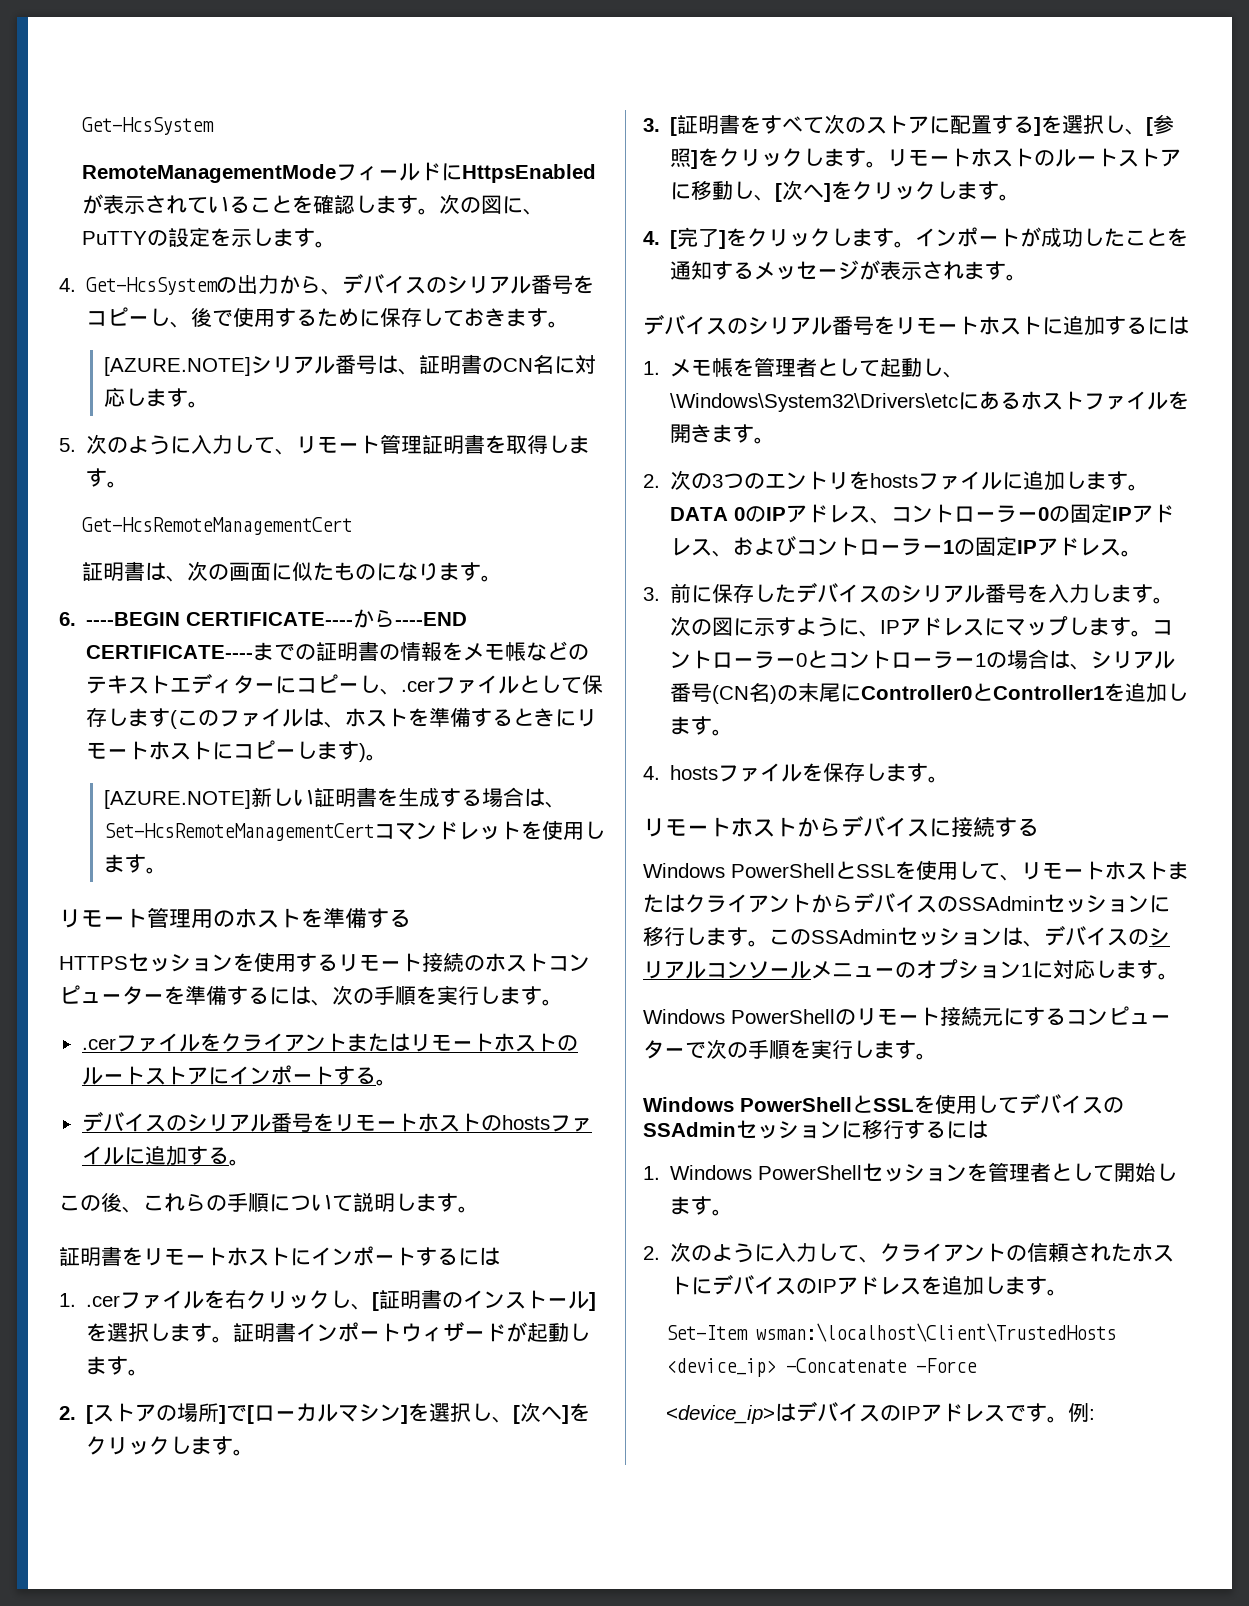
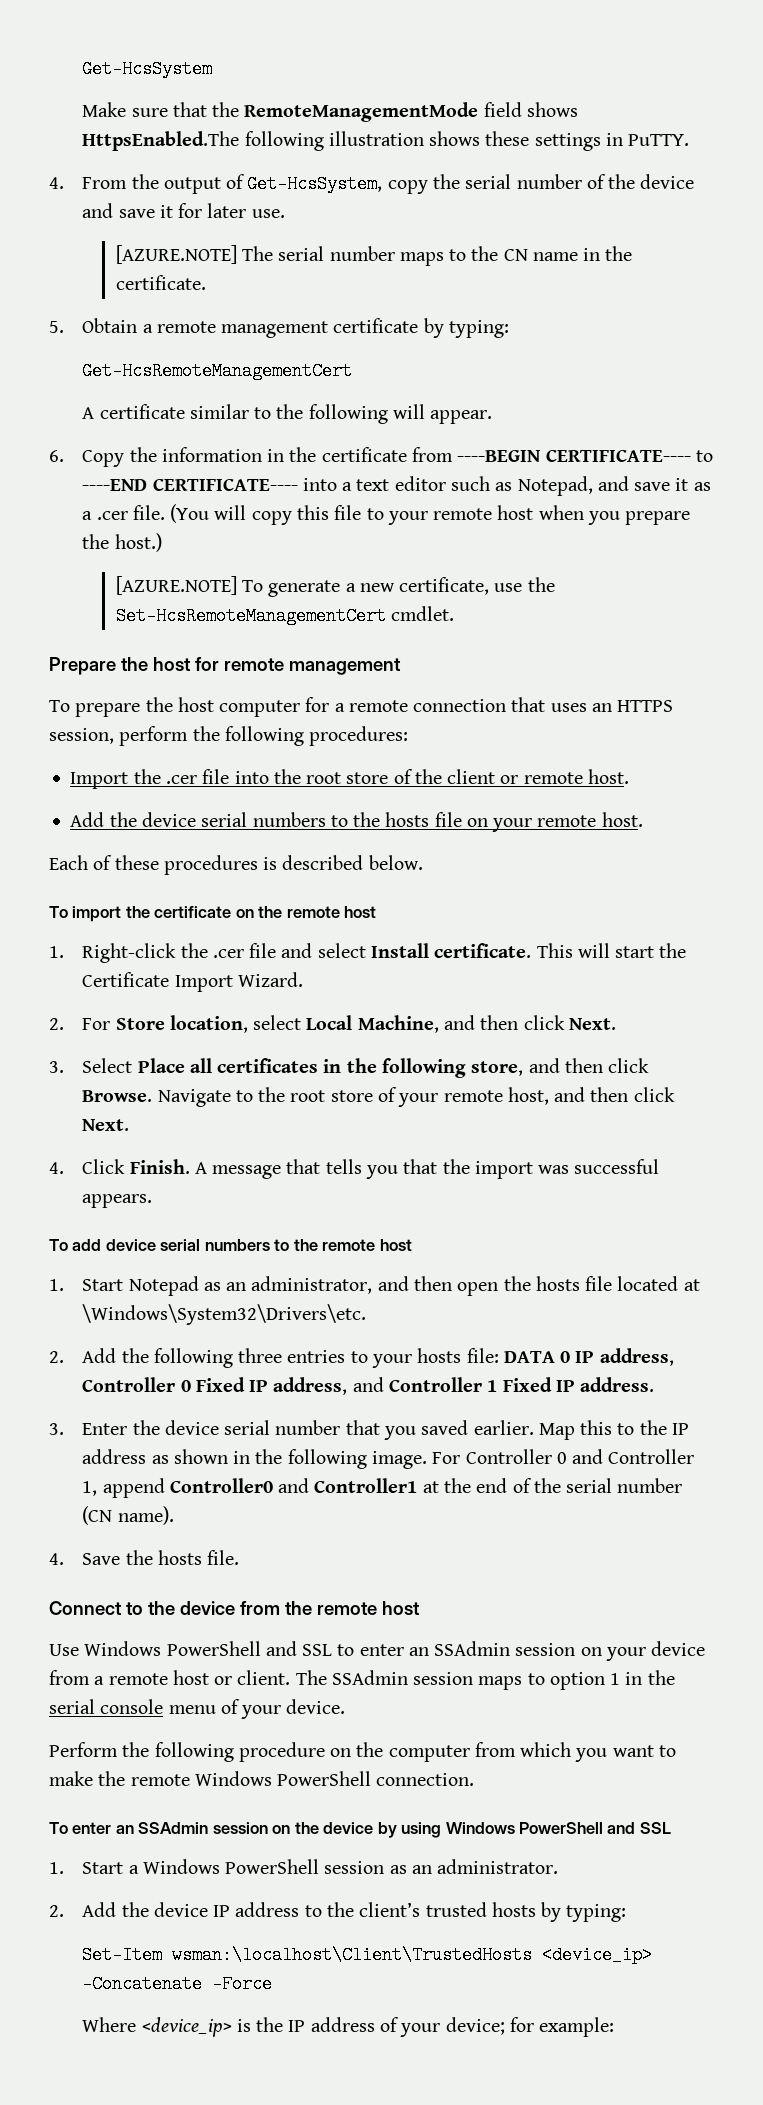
[81,162,596,183] [81,194,544,215] [81,227,336,248] [59,273,595,295] [86,307,570,328] [104,354,597,376] [104,387,210,408] [59,434,591,455] [86,468,129,488] [81,517,352,535] [81,561,502,582] [59,612,76,626] RemoteManagementModeフィールドにHttpsEnabledが表示されていることを確認します。次の図に、PuTTYの設定を示します。 // 4. Get-HcsSystemの出力から、デバイスのシリアル番号をコピーし、後で使用するために保存しておきます。 // [AZURE.NOTE]シリアル番号は、証明書のCN名に対応します。 // 5.次のように入力して、リモート管理証明書を取得します。 // Get-HcsRemoteManagementCert // 証明書は、次の画面に似たものになります。 // 6. -> [82,102,578,122] [82,131,690,151] [49,174,695,194] [82,203,285,218] [115,245,633,266] [115,275,206,290] [49,318,509,338] [82,362,353,380] [82,404,493,424] [49,447,453,467] Make sure that the RemoteManagementMode field shows HttpsEnabled.The following illustration shows these settings in PuTTY. // 4. From the output of Get-HcsSystem, copy the serial number of the device and save it for later use. // [AZURE.NOTE] The serial number maps to the CN name in the certificate. // 5. Obtain a remote management certificate by typing: // Get-HcsRemoteManagementCert // A certificate similar to the following will appear. // 6. Copy the information in the certificate from
[353,609,396,628] から -> [695,450,713,462] to
[253,641,590,661] [86,673,604,695] [86,707,598,729] [86,740,388,762] [104,787,567,809] [104,820,606,841] [104,854,168,874] [59,908,411,928] [59,952,590,972] [59,985,563,1006] [81,1033,578,1052] [81,1065,397,1086] [81,1111,592,1132] [81,1145,250,1166] [59,1192,479,1213] [59,1246,500,1266] [59,1289,597,1311] [86,1322,591,1343] [86,1356,150,1376] [59,1402,591,1424] [86,1436,255,1456] [643,114,1175,136] [670,148,1182,169] [670,180,1021,202] [643,227,1189,249] [670,260,1028,281] [643,314,1189,336] [643,357,965,378] [670,391,1190,412] [670,424,776,444] [643,470,1150,491] [670,503,1175,524] [670,536,1143,557] [643,582,1175,604] [670,616,1174,637] [670,649,1176,670] [670,682,1189,704] [670,716,734,736] [643,762,950,783] [643,816,1039,837] [643,860,1189,881] [643,892,1170,913] [643,925,1170,947] [643,959,1179,980] [643,1006,1171,1026] [643,1039,937,1060] [643,1093,1124,1114] [643,1119,988,1139] [643,1162,1178,1182] [670,1196,734,1216] [643,1242,1175,1263] [670,1274,1069,1296] までの証明書の情報をメモ帳などのテキストエディターにコピーし、.cerファイルとして保存します(このファイルは、ホストを準備するときにリモートホストにコピーします)。 // [AZURE.NOTE]新しい証明書を生成する場合は、Set-HcsRemoteManagementCertコマンドレットを使用します。 // リモート管理用のホストを準備する // HTTPSセッションを使用するリモート接続のホストコンピューターを準備するには、次の手順を実行します。 // .cerファイルをクライアントまたはリモートホストのルートストアにインポートする。 // デバイスのシリアル番号をリモートホストのhostsファイルに追加する。 // この後、これらの手順について説明します。 // 証明書をリモートホストにインポートするには // 1. .cerファイルを右クリックし、[証明書のインストール]を選択します。証明書インポートウィザードが起動します。 // 2. [ストアの場所]で[ローカルマシン]を選択し、[次へ]をクリックします。 // 3. [証明書をすべて次のストアに配置する]を選択し、[参照]をクリックします。リモートホストのルートストアに移動し、[次へ]をクリックします。 // 4. [完了]をクリックします。インポートが成功したことを通知するメッセージが表示されます。 // デバイスのシリアル番号をリモートホストに追加するには // 1.メモ帳を管理者として起動し、\Windows\System32\Drivers\etcにあるホストファイルを開きます。 // 2.次の3つのエントリをhostsファイルに追加します。DATA 0のIPアドレス、コントローラー0の固定IPアドレス、およびコントローラー1の固定IPアドレス。 // 3.前に保存したデバイスのシリアル番号を入力します。次の図に示すように、IPアドレスにマップします。コントローラー0とコントローラー1の場合は、シリアル番号(CN名)の末尾にController0とController1を追加します。 // 4. hostsファイルを保存します。 // リモートホストからデバイスに接続する // Windows PowerShellとSSLを使用して、リモートホストまたはクライアントからデバイスのSSAdminセッションに移行します。このSSAdminセッションは、デバイスのシリアルコンソールメニューのオプション1に対応します。 // Windows PowerShellのリモート接続元にするコンピューターで次の手順を実行します。 // Windows PowerShellとSSLを使用してデバイスのSSAdminセッションに移行するには // 1. Windows PowerShellセッションを管理者として開始します。 // 2.次のように入力して、クライアントの信頼されたホストにデバイスのIPアドレスを追加します。 -> [302,476,711,496] [82,504,691,525] [82,533,162,552] [115,576,555,597] [115,606,455,625] [49,657,401,675] [49,697,674,717] [49,726,409,746] [70,769,629,789] [70,812,643,832] [49,855,423,875] [49,906,377,922] [49,943,687,963] [82,972,303,992] [49,1015,616,1033] [49,1058,650,1078] [82,1087,675,1107] [82,1119,130,1131] [49,1159,660,1179] [82,1194,153,1208] [49,1239,412,1251] [49,1276,700,1296] [82,1304,367,1325] [49,1348,674,1368] [82,1377,655,1395] [49,1420,689,1440] [82,1449,695,1469] [82,1478,683,1498] [82,1506,174,1525] [49,1550,240,1565] [49,1601,420,1615] [49,1641,706,1661] [49,1670,675,1690] [49,1699,346,1719] [49,1742,676,1762] [49,1771,475,1786] [49,1822,671,1838] [49,1859,559,1874] [49,1902,627,1922] into a text editor such as Notepad, and save it as a .cer file. (You will copy this file to your remote host when you prepare the host.) // [AZURE.NOTE] To generate a new certificate, use the Set-HcsRemoteManagementCert cmdlet. // Prepare the host for remote management // To prepare the host computer for a remote connection that uses an HTTPS session, perform the following procedures: // Import the .cer file into the root store of the client or remote host. // Add the device serial numbers to the hosts file on your remote host. // Each of these procedures is described below. // To import the certificate on the remote host // 1. Right-click the .cer file and select Install certificate. This will start the Certificate Import Wizard. // 2. For Store location, select Local Machine, and then click Next. // 3. Select Place all certificates in the following store, and then click Browse. Navigate to the root store of your remote host, and then click Next. // 4. Click Finish. A message that tells you that the import was successful appears. // To add device serial numbers to the remote host // 1. Start Notepad as an administrator, and then open the hosts file located at \Windows\System32\Drivers\etc. // 2. Add the following three entries to your hosts file: DATA 0 IP address, Controller 0 Fixed IP address, and Controller 1 Fixed IP address. // 3. Enter the device serial number that you saved earlier. Map this to the IP address as shown in the following image. For Controller 0 and Controller 1, append Controller0 and Controller1 at the end of the serial number (CN name). // 4. Save the hosts file. // Connect to the device from the remote host // Use Windows PowerShell and SSL to enter an SSAdmin session on your device from a remote host or client. The SSAdmin session maps to option 1 in the serial console menu of your device. // Perform the following procedure on the computer from which you want to make the remote Windows PowerShell connection. // To enter an SSAdmin session on the device by using Windows PowerShell and SSL // 1. Start a Windows PowerShell session as an administrator. // 2. Add the device IP address to the client’s trusted hosts by typing:
[665,1401,1095,1424] <device_ip>はデバイスのIPアドレスです。例: -> [82,2017,615,2037] Where <device_ip> is the IP address of your device; for example:

